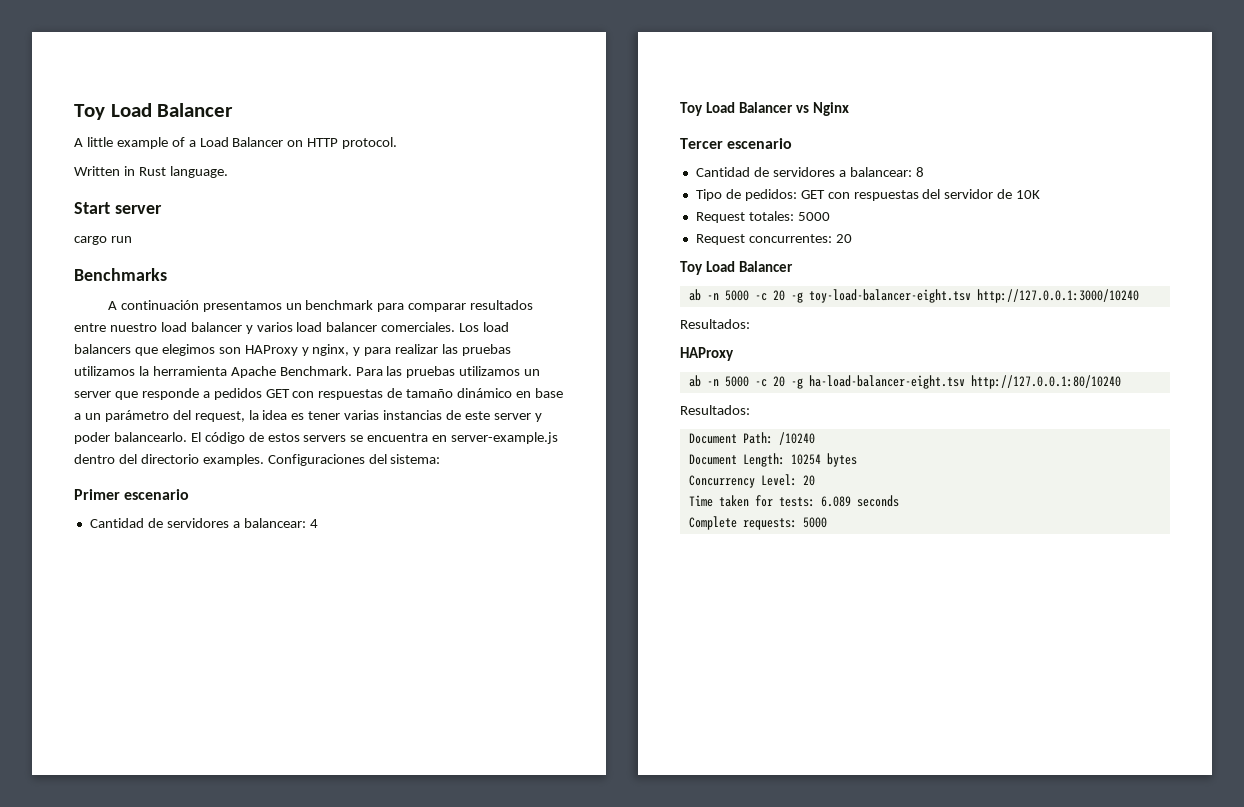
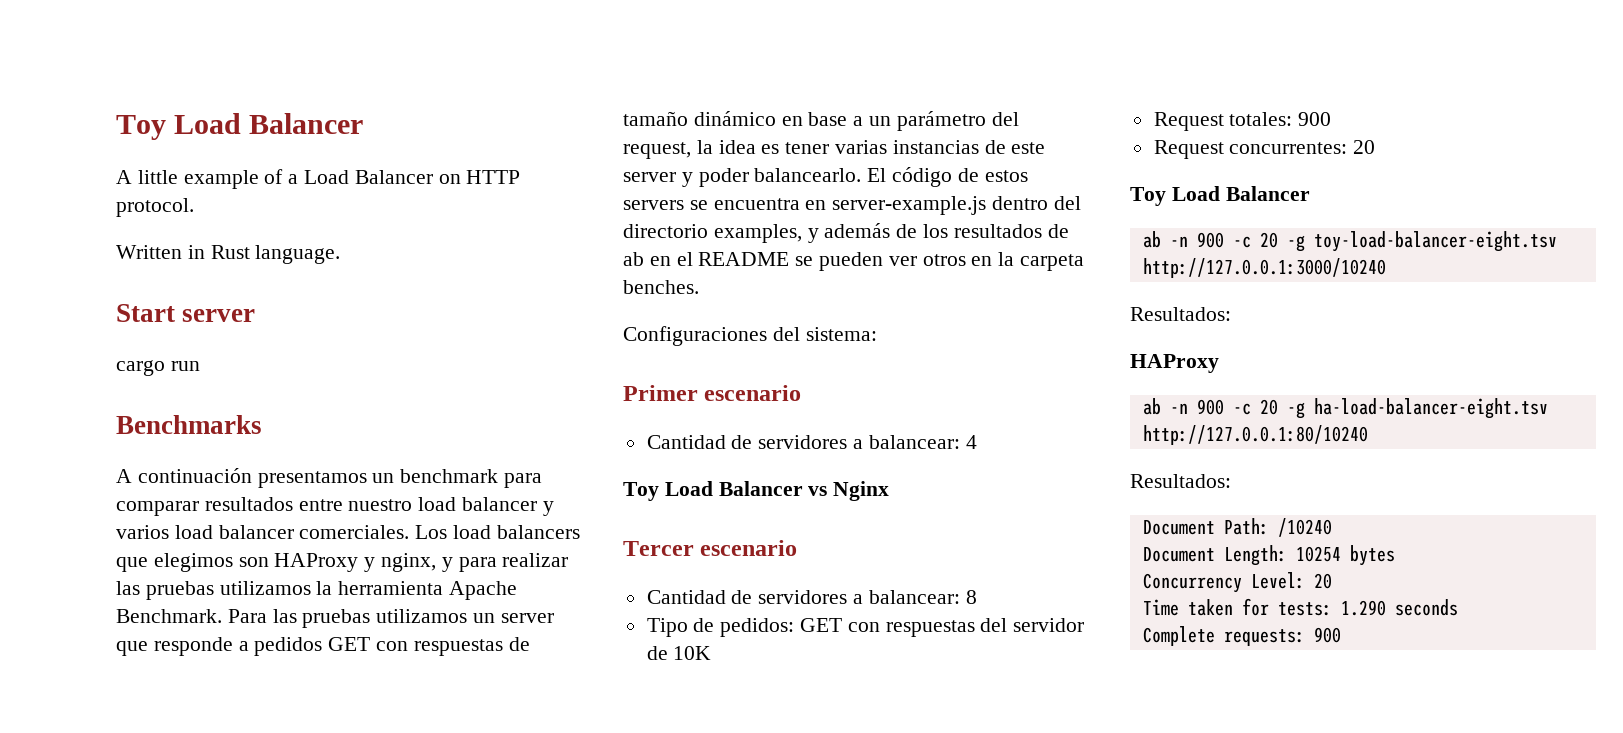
[202,454,264,466] examples. -> [713,223,1069,243] [623,252,1085,271] [623,280,699,294] examples, y además de los resultados de ab en el README se pueden ver otros en la carpeta benches. //
[797,212,830,221] 5000 -> [1298,112,1332,126] 900
[724,290,749,301] 5000 -> [1196,232,1224,248] 900
[724,376,749,387] 5000 -> [1196,399,1224,415] 900
[820,496,851,507] 6.089 -> [1340,600,1386,616] 1.290
[802,517,827,528] 5000 -> [1313,627,1341,643] 900

